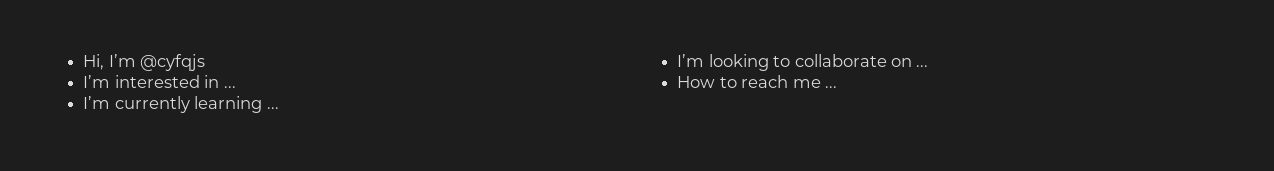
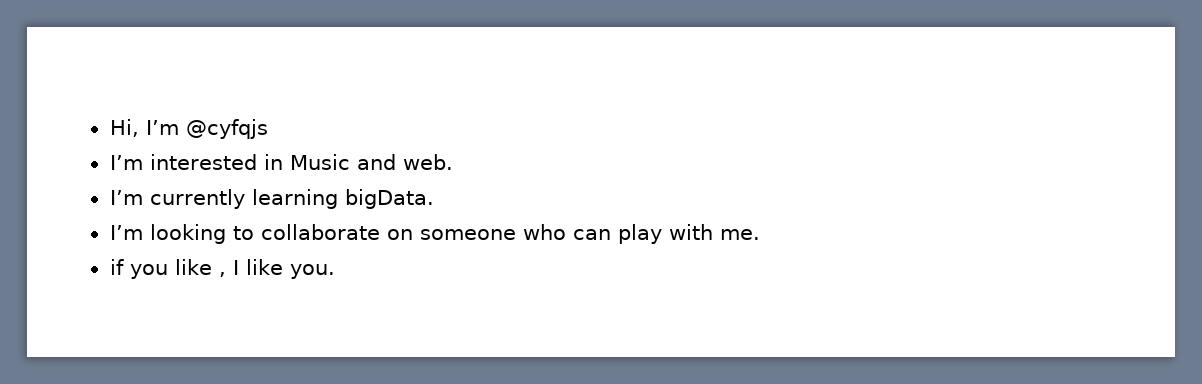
[223,86,236,88] ... -> [289,154,453,170] Music and web.
[266,107,279,109] ... -> [344,189,434,209] bigData.
[916,65,929,67] [677,75,837,88] ... // How to reach me ... -> [419,224,760,244] [109,259,335,279] someone who can play with me. // if you like , I like you.

